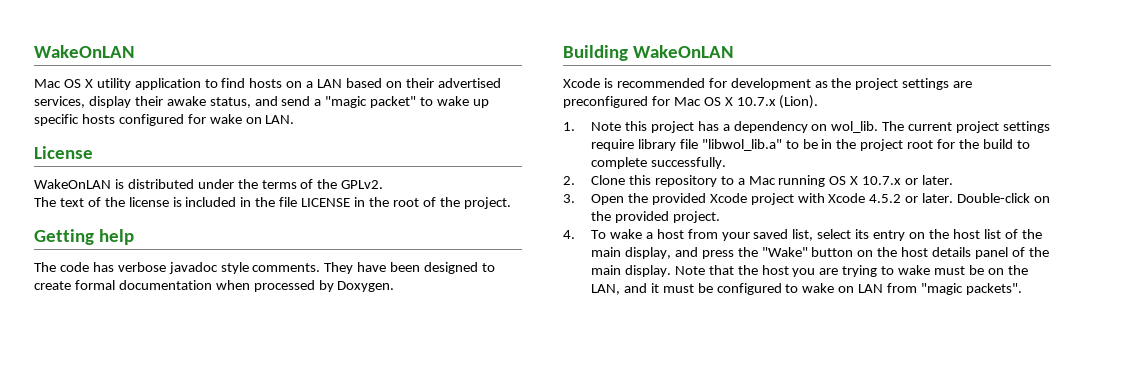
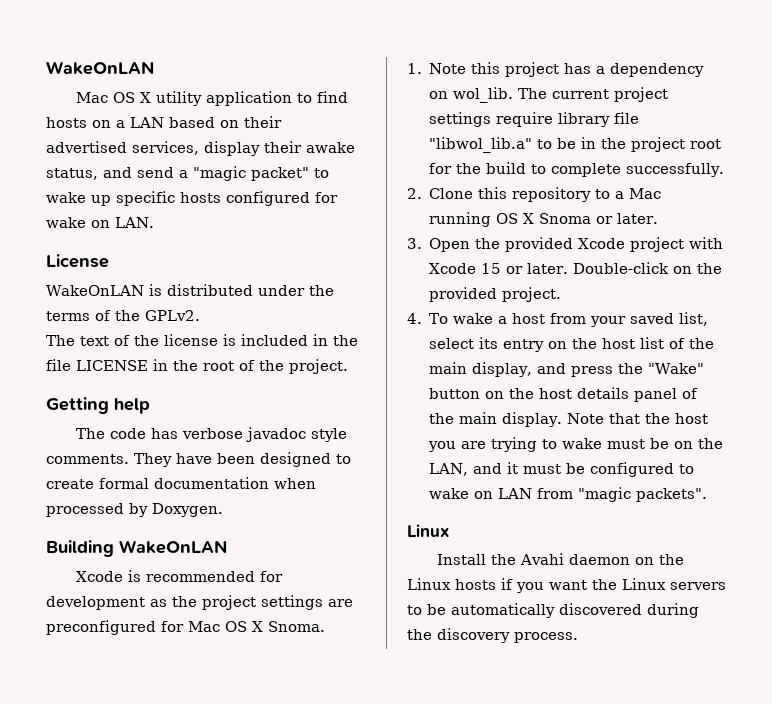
[736,95,819,109] 10.7.x (Lion). -> [268,621,325,632] Snoma.
[862,176,902,185] 10.7.x -> [539,213,592,224] Snoma
[869,194,902,203] 4.5.2 -> [481,263,502,274] 15
(1022, 289) none -> [407,524,449,537] [437,553,685,565] [407,578,726,593] [407,603,699,618] [407,628,578,643] // Linux // Install the Avahi daemon on the Linux hosts if you want the Linux servers to be automatically discovered during the discovery process.

